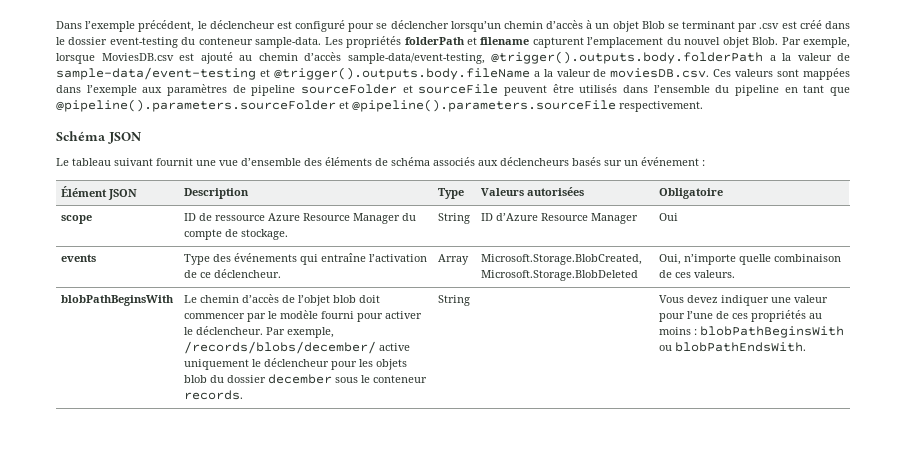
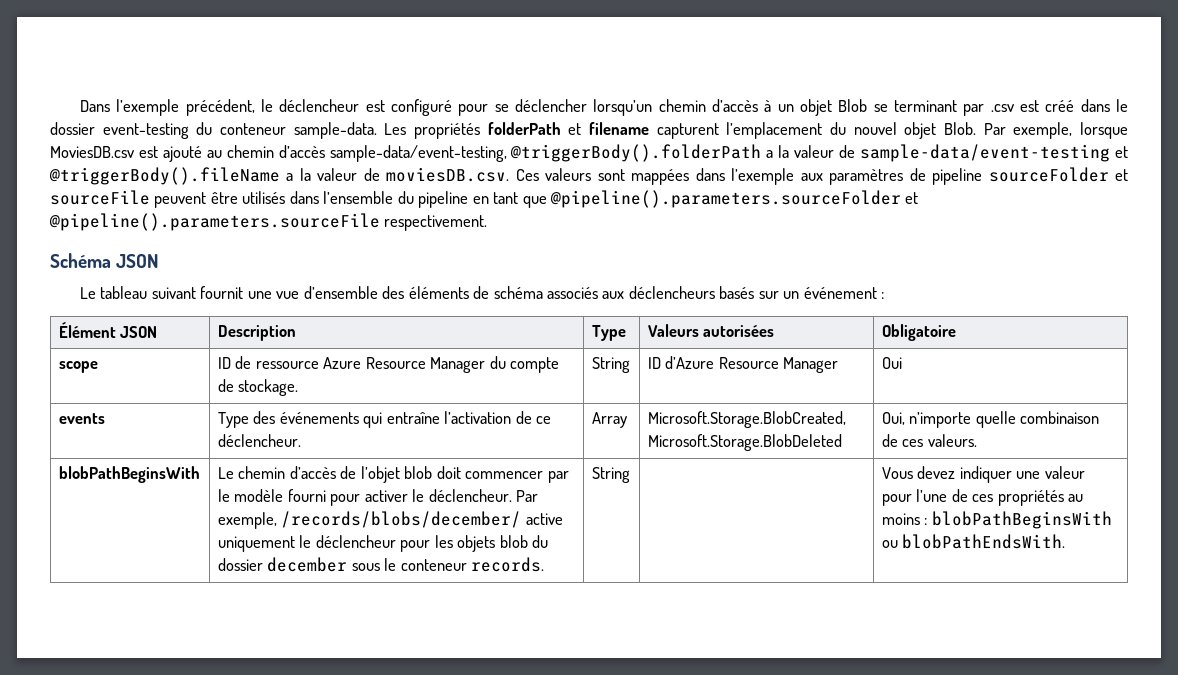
[491,51,763,64] @trigger().outputs.body.folderPath -> [510,144,762,162] @triggerBody().folderPath
[273,67,530,80] @trigger().outputs.body.fileName -> [49,167,280,185] @triggerBody().fileName

